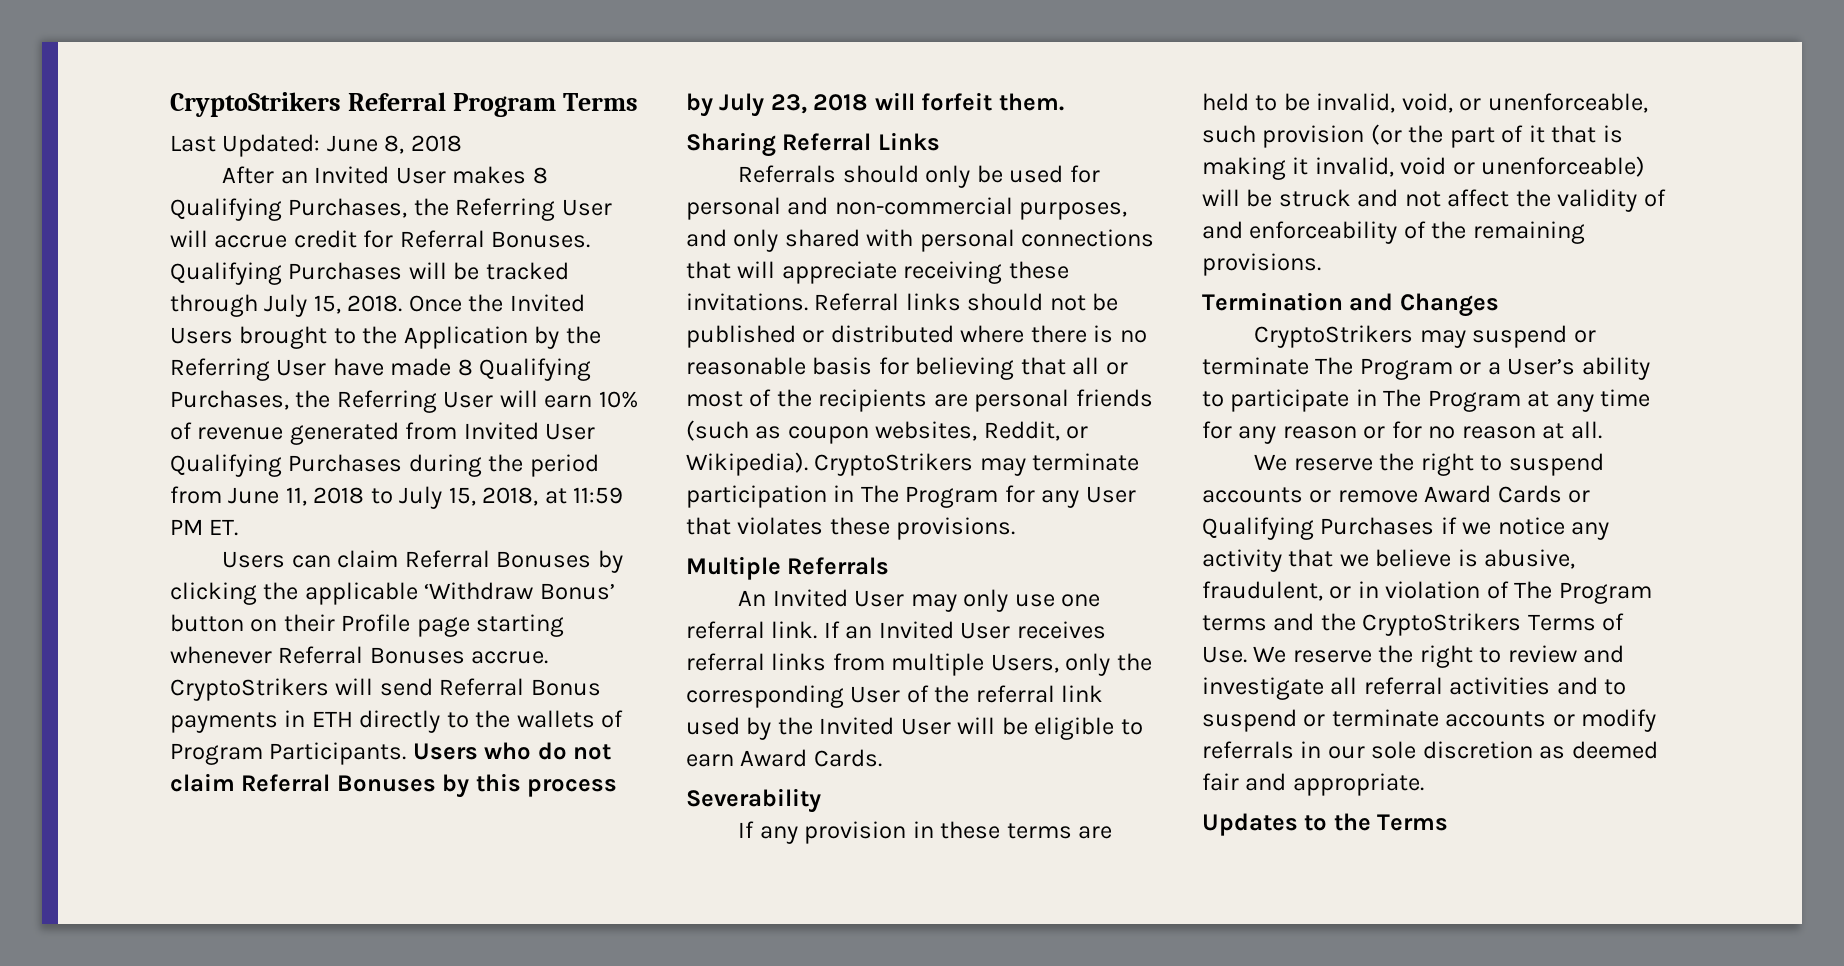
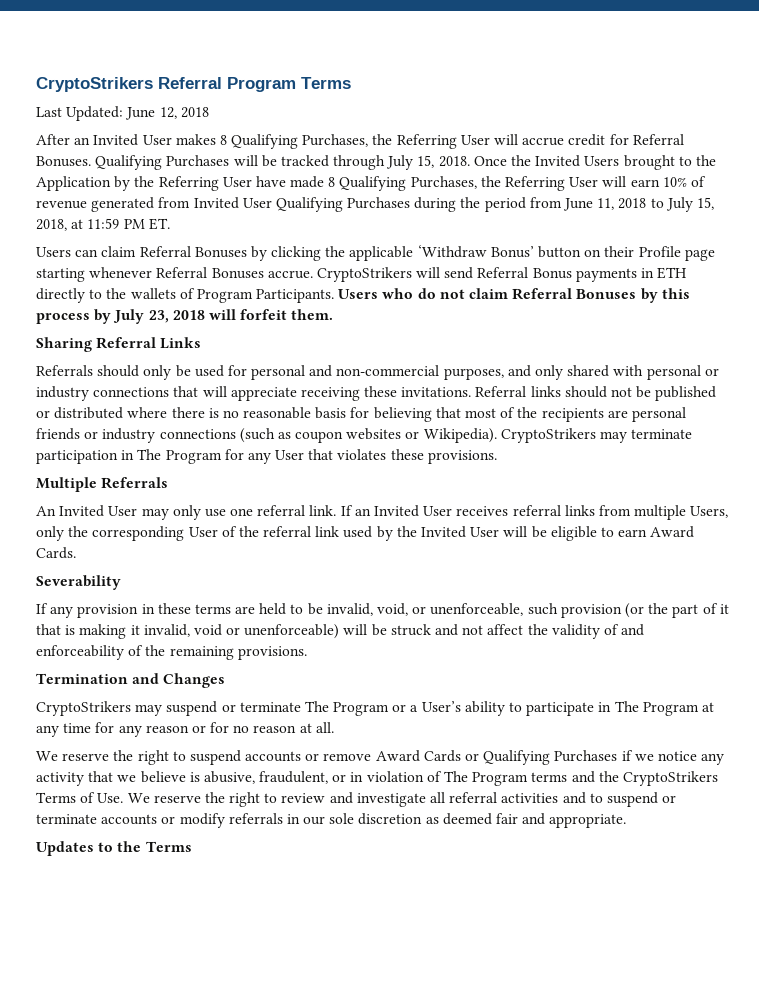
[384,135,405,154] 8, -> [159,107,177,119] 12,
(1015, 240) none -> [704,368,719,376] [36,386,89,401] or industry
[1072,357,1128,375] all or -> (461, 412) none
(1153, 398) none -> [84,428,236,443] or industry connections
[875,421,1060,441] websites, Reddit, -> [346,428,402,440] websites

